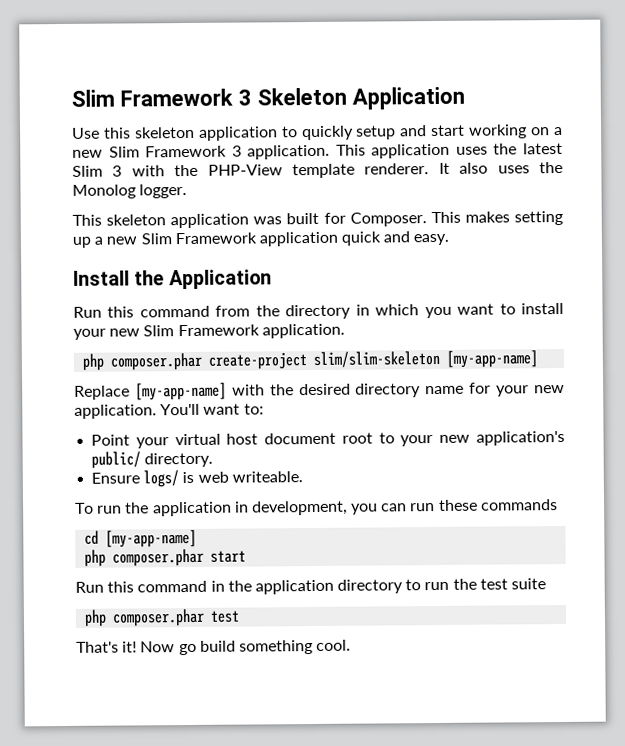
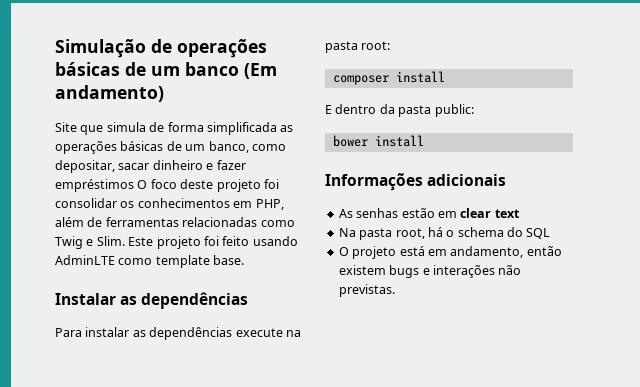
[71,86,465,110] [72,124,564,141] [72,142,563,160] [72,161,563,179] [72,183,188,199] [72,210,563,229] [72,231,450,248] [73,269,272,290] [73,302,564,320] [73,323,345,340] [82,350,539,371] [74,382,566,401] [74,403,264,419] [91,430,565,449] [91,451,214,469] [91,470,303,488] [75,499,558,517] [84,529,198,548] [84,548,247,567] [75,578,547,595] [84,608,241,627] [76,639,352,656] Slim Framework 3 Skeleton Application // Use this skeleton application to quickly setup and start working on a new Slim Framework 3 application. This application uses the latest Slim 3 with the PHP-View template renderer. It also uses the Monolog logger. // This skeleton application was built for Composer. This makes setting up a new Slim Framework application quick and easy. // Install the Application // Run this command from the directory in which you want to install your new Slim Framework application. // php composer.phar create-project slim/slim-skeleton [my-app-name] // Replace [my-app-name] with the desired directory name for your new application. You'll want to: // Point your virtual host document root to your new application's public/ directory. // Ensure logs/ is web writeable. // To run the application in development, you can run these commands // cd [my-app-name] // php composer.phar start // Run this command in the application directory to run the test suite // php composer.phar test // That's it! Now go build something cool. -> [55,39,267,58] [55,62,277,79] [55,85,164,102] [55,122,294,135] [55,141,286,154] [55,160,246,173] [55,179,279,192] [55,198,284,210] [55,217,295,227] [55,236,298,249] [55,255,245,268] [55,292,249,309] [55,327,301,340] [325,41,391,53] [332,71,445,85] [325,104,474,117] [332,135,424,147] [325,173,507,191] [338,208,520,218] [338,227,551,240] [338,246,562,259] [338,265,522,278] [338,284,395,297] Simulação de operações básicas de um banco (Em andamento) // Site que simula de forma simplificada as operações básicas de um banco, como depositar, sacar dinheiro e fazer empréstimos O foco deste projeto foi consolidar os conhecimentos em PHP, além de ferramentas relacionadas como Twig e Slim. Este projeto foi feito usando AdminLTE como template base. // Instalar as dependências // Para instalar as dependências execute na pasta root: // composer install // E dentro da pasta public: // bower install // Informações adicionais // As senhas estão em clear text // Na pasta root, há o schema do SQL // O projeto está em andamento, então existem bugs e interações não previstas.

